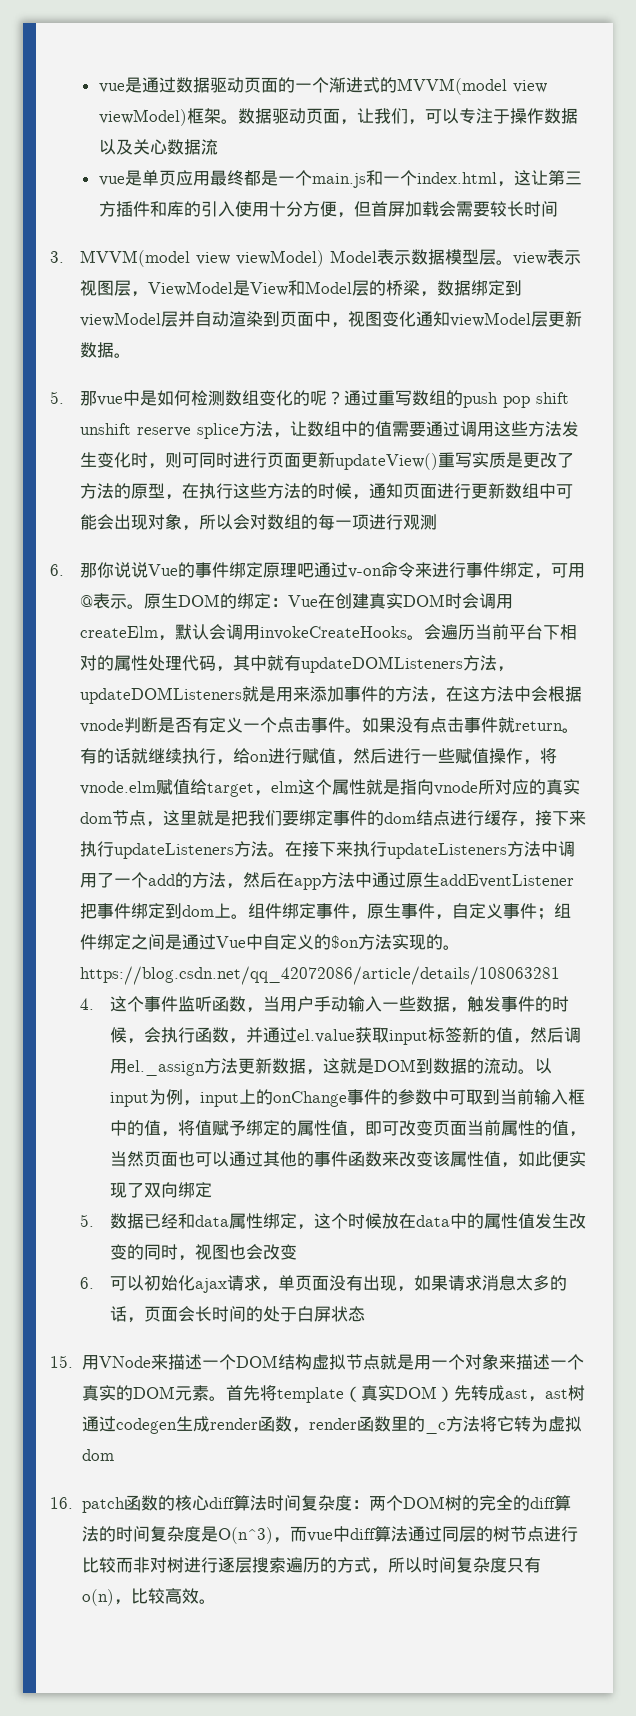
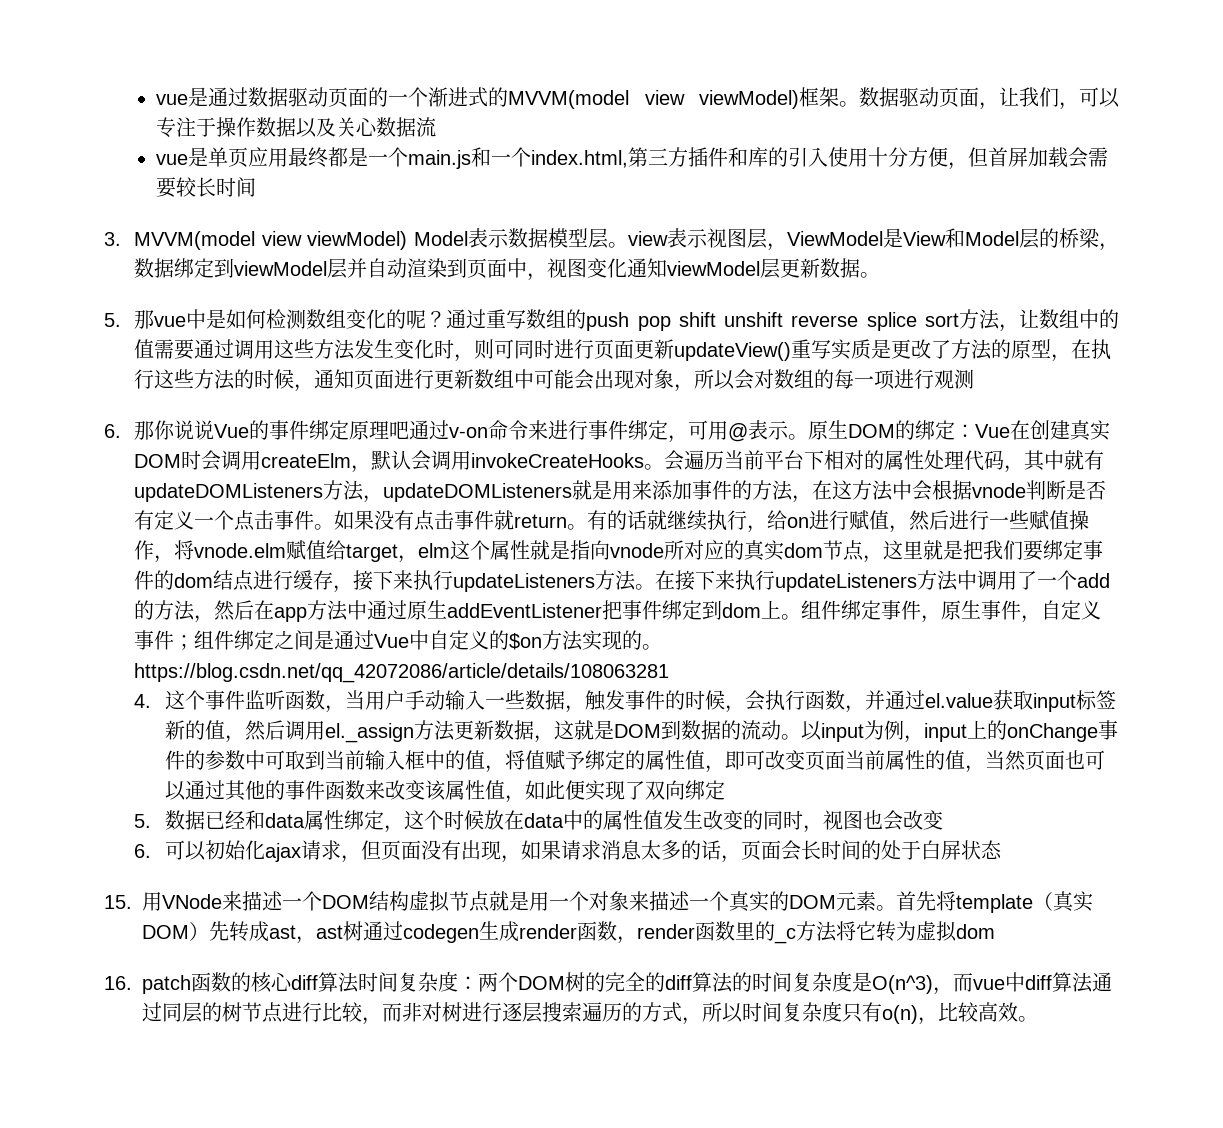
[416,170,548,187] index.html，这让 -> [531,150,629,168] index.html,
[136,423,239,439] reserve splice -> [791,312,960,331] reverse splice sort
[277,1275,295,1291] 单 -> [360,840,381,860] 但
(116, 1565) none -> [362,1017,382,1025] ，

